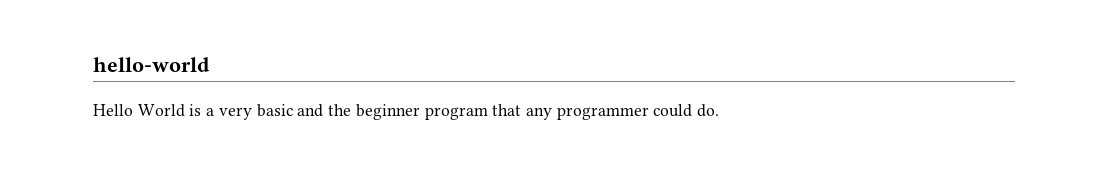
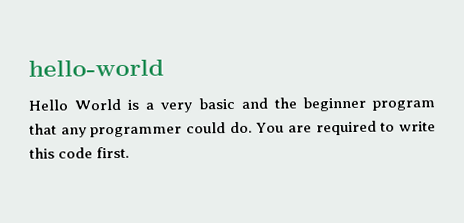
(720, 110) none -> [256,120,436,136] [29,146,131,159] You are required to write this code first.

